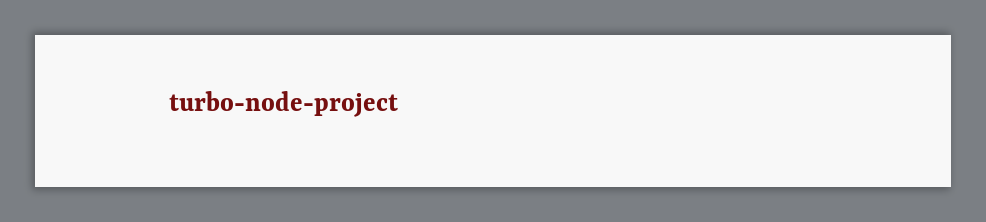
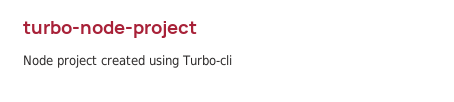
(398, 104) none -> [23,55,232,68] // Node project created using Turbo-cli

